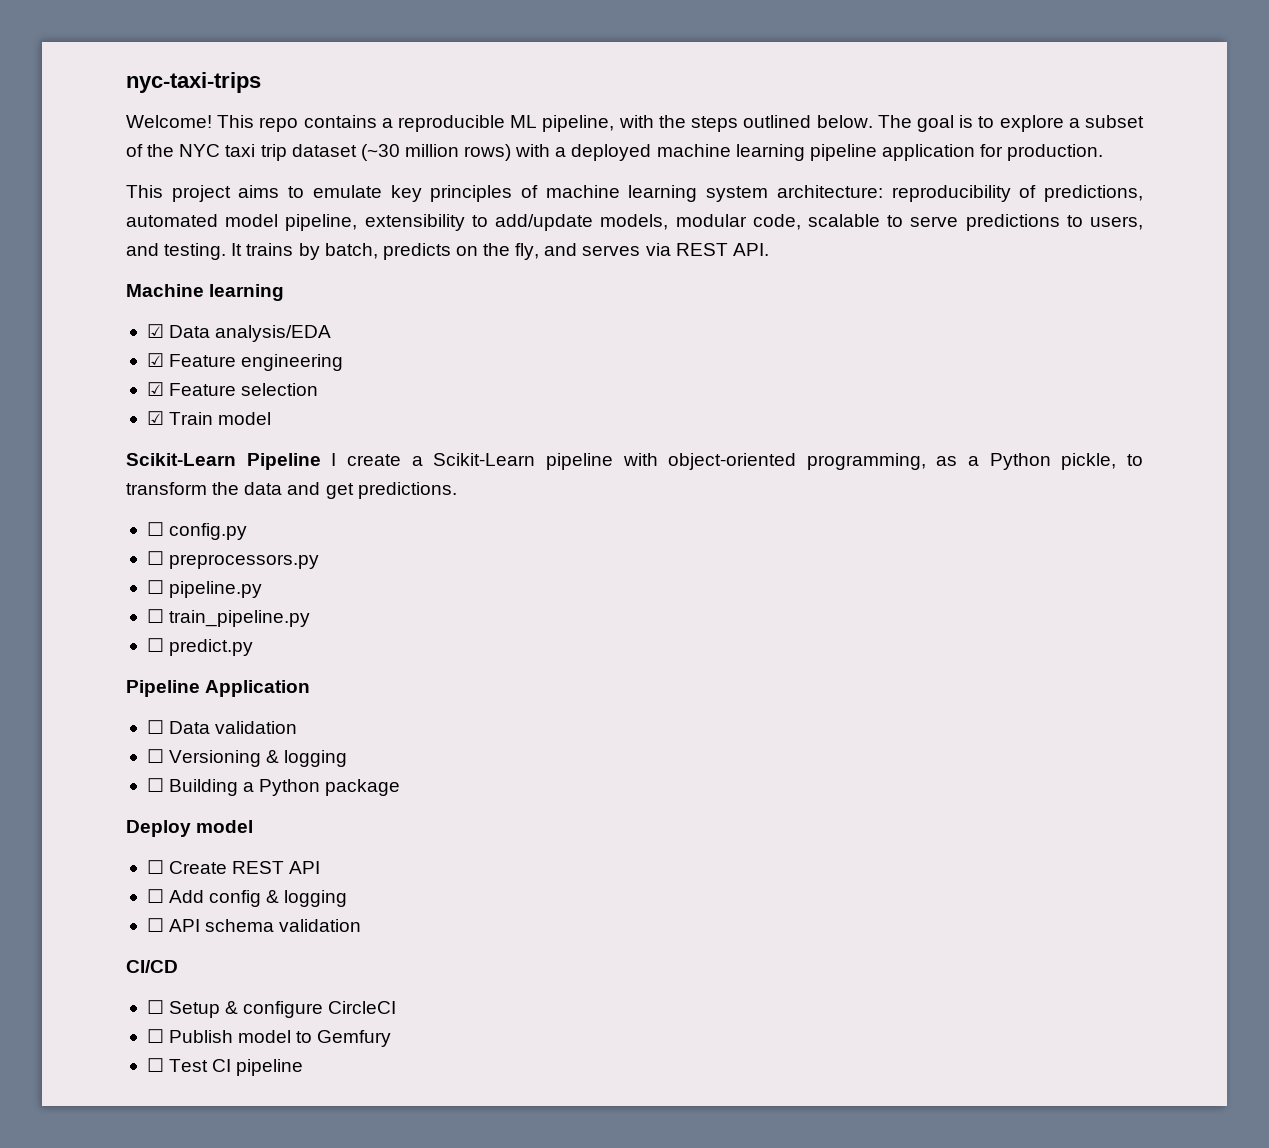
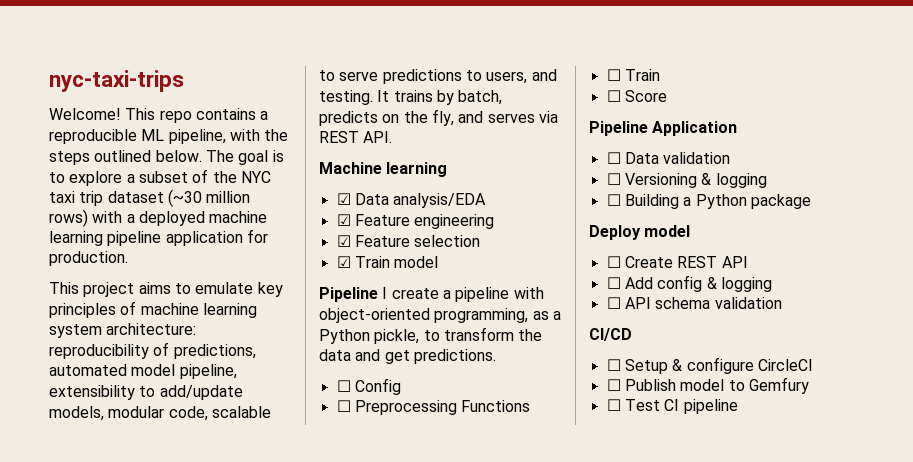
[126,453,236,466] Scikit-Learn -> (439, 262) none
[433,453,536,466] Scikit-Learn -> (451, 294) none
[169,523,248,540] [146,551,320,569] [146,580,263,598] [146,609,311,627] [146,638,254,656] config.py // ☐ preprocessors.py // ☐ pipeline.py // ☐ train_pipeline.py // ☐ predict.py -> [354,378,401,395] [336,400,531,415] [606,69,660,81] [606,90,667,102] Config // ☐ Preprocessing Functions // ☐ Train // ☐ Score

